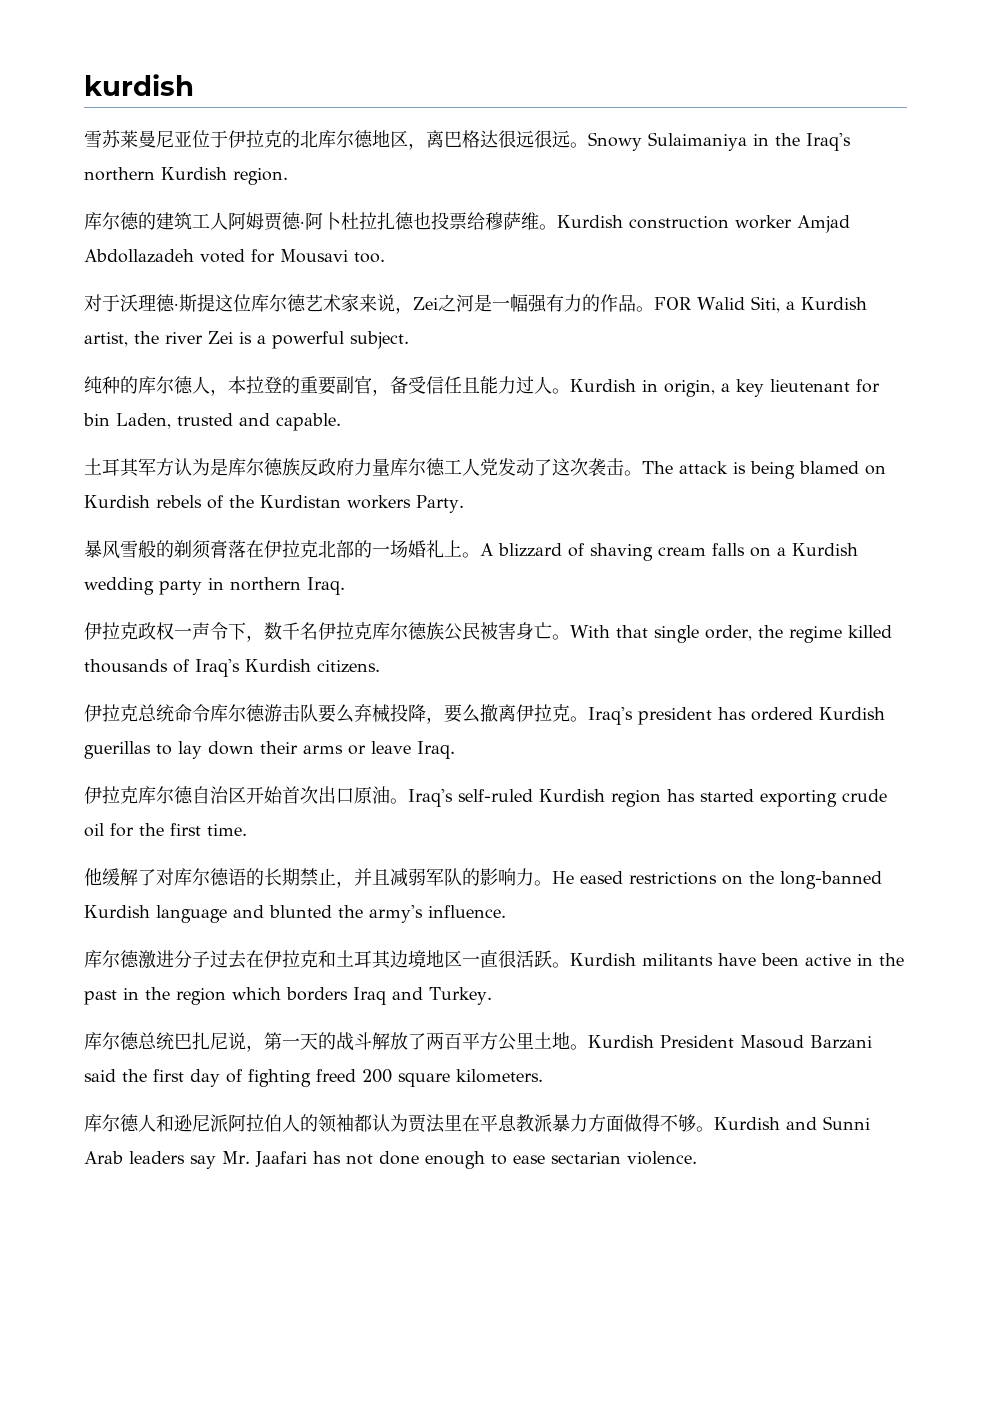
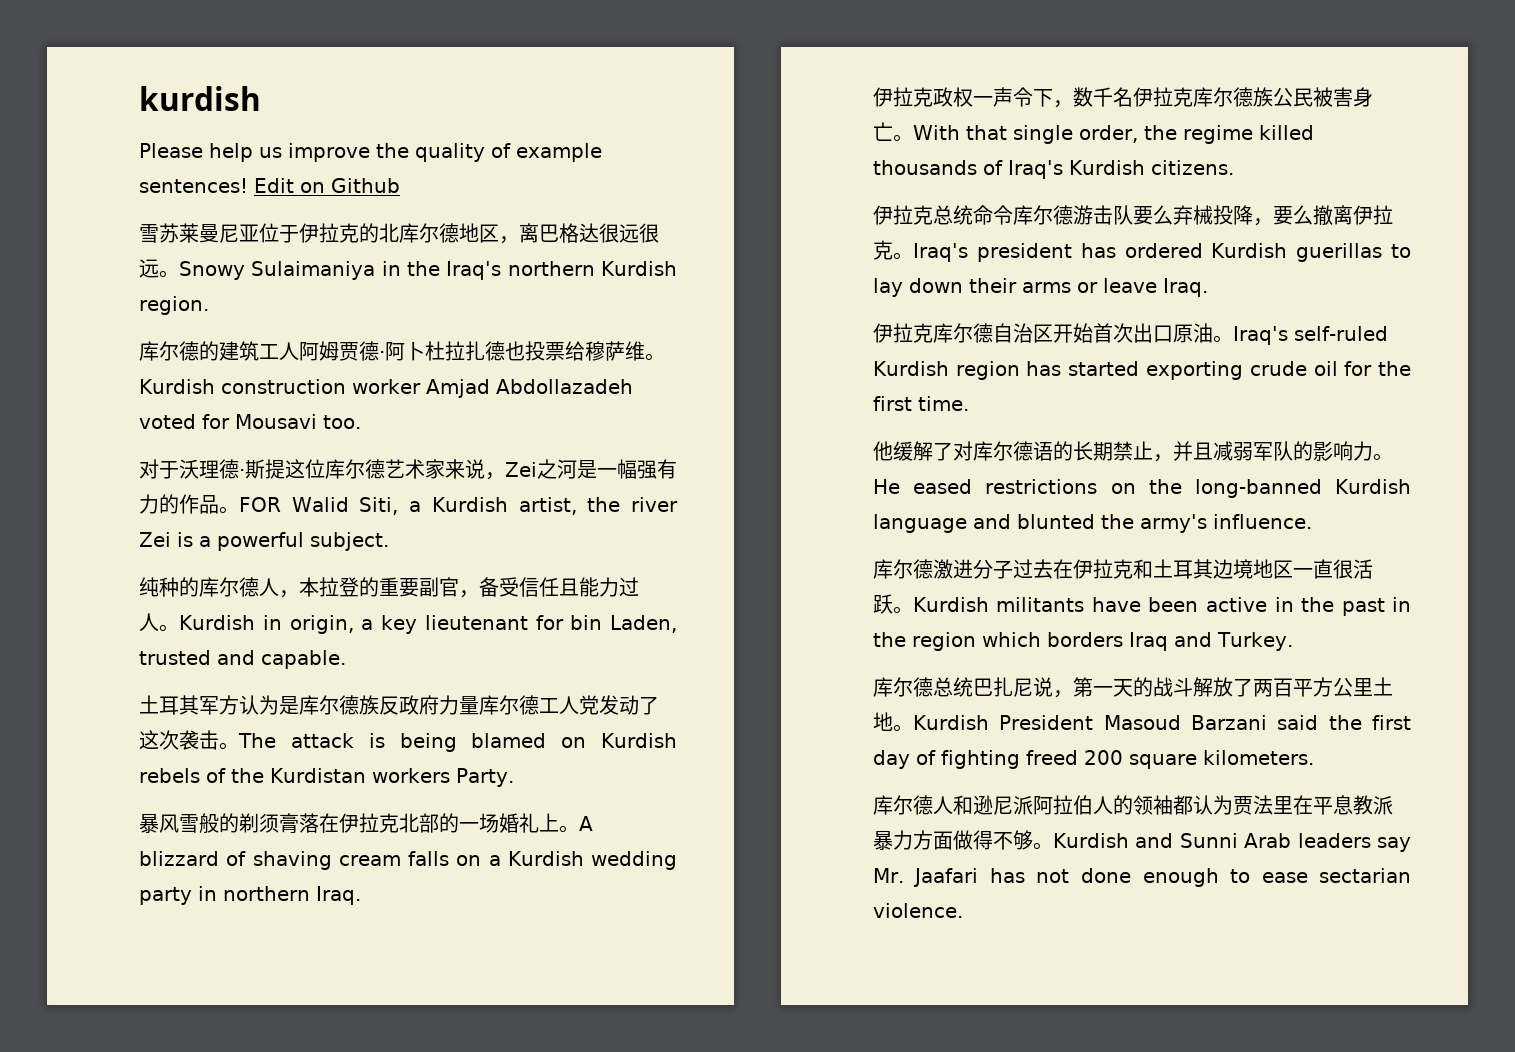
(194, 85) none -> [139,143,602,162] [139,178,400,193] // Please help us improve the quality of example sentences! Edit on Github

